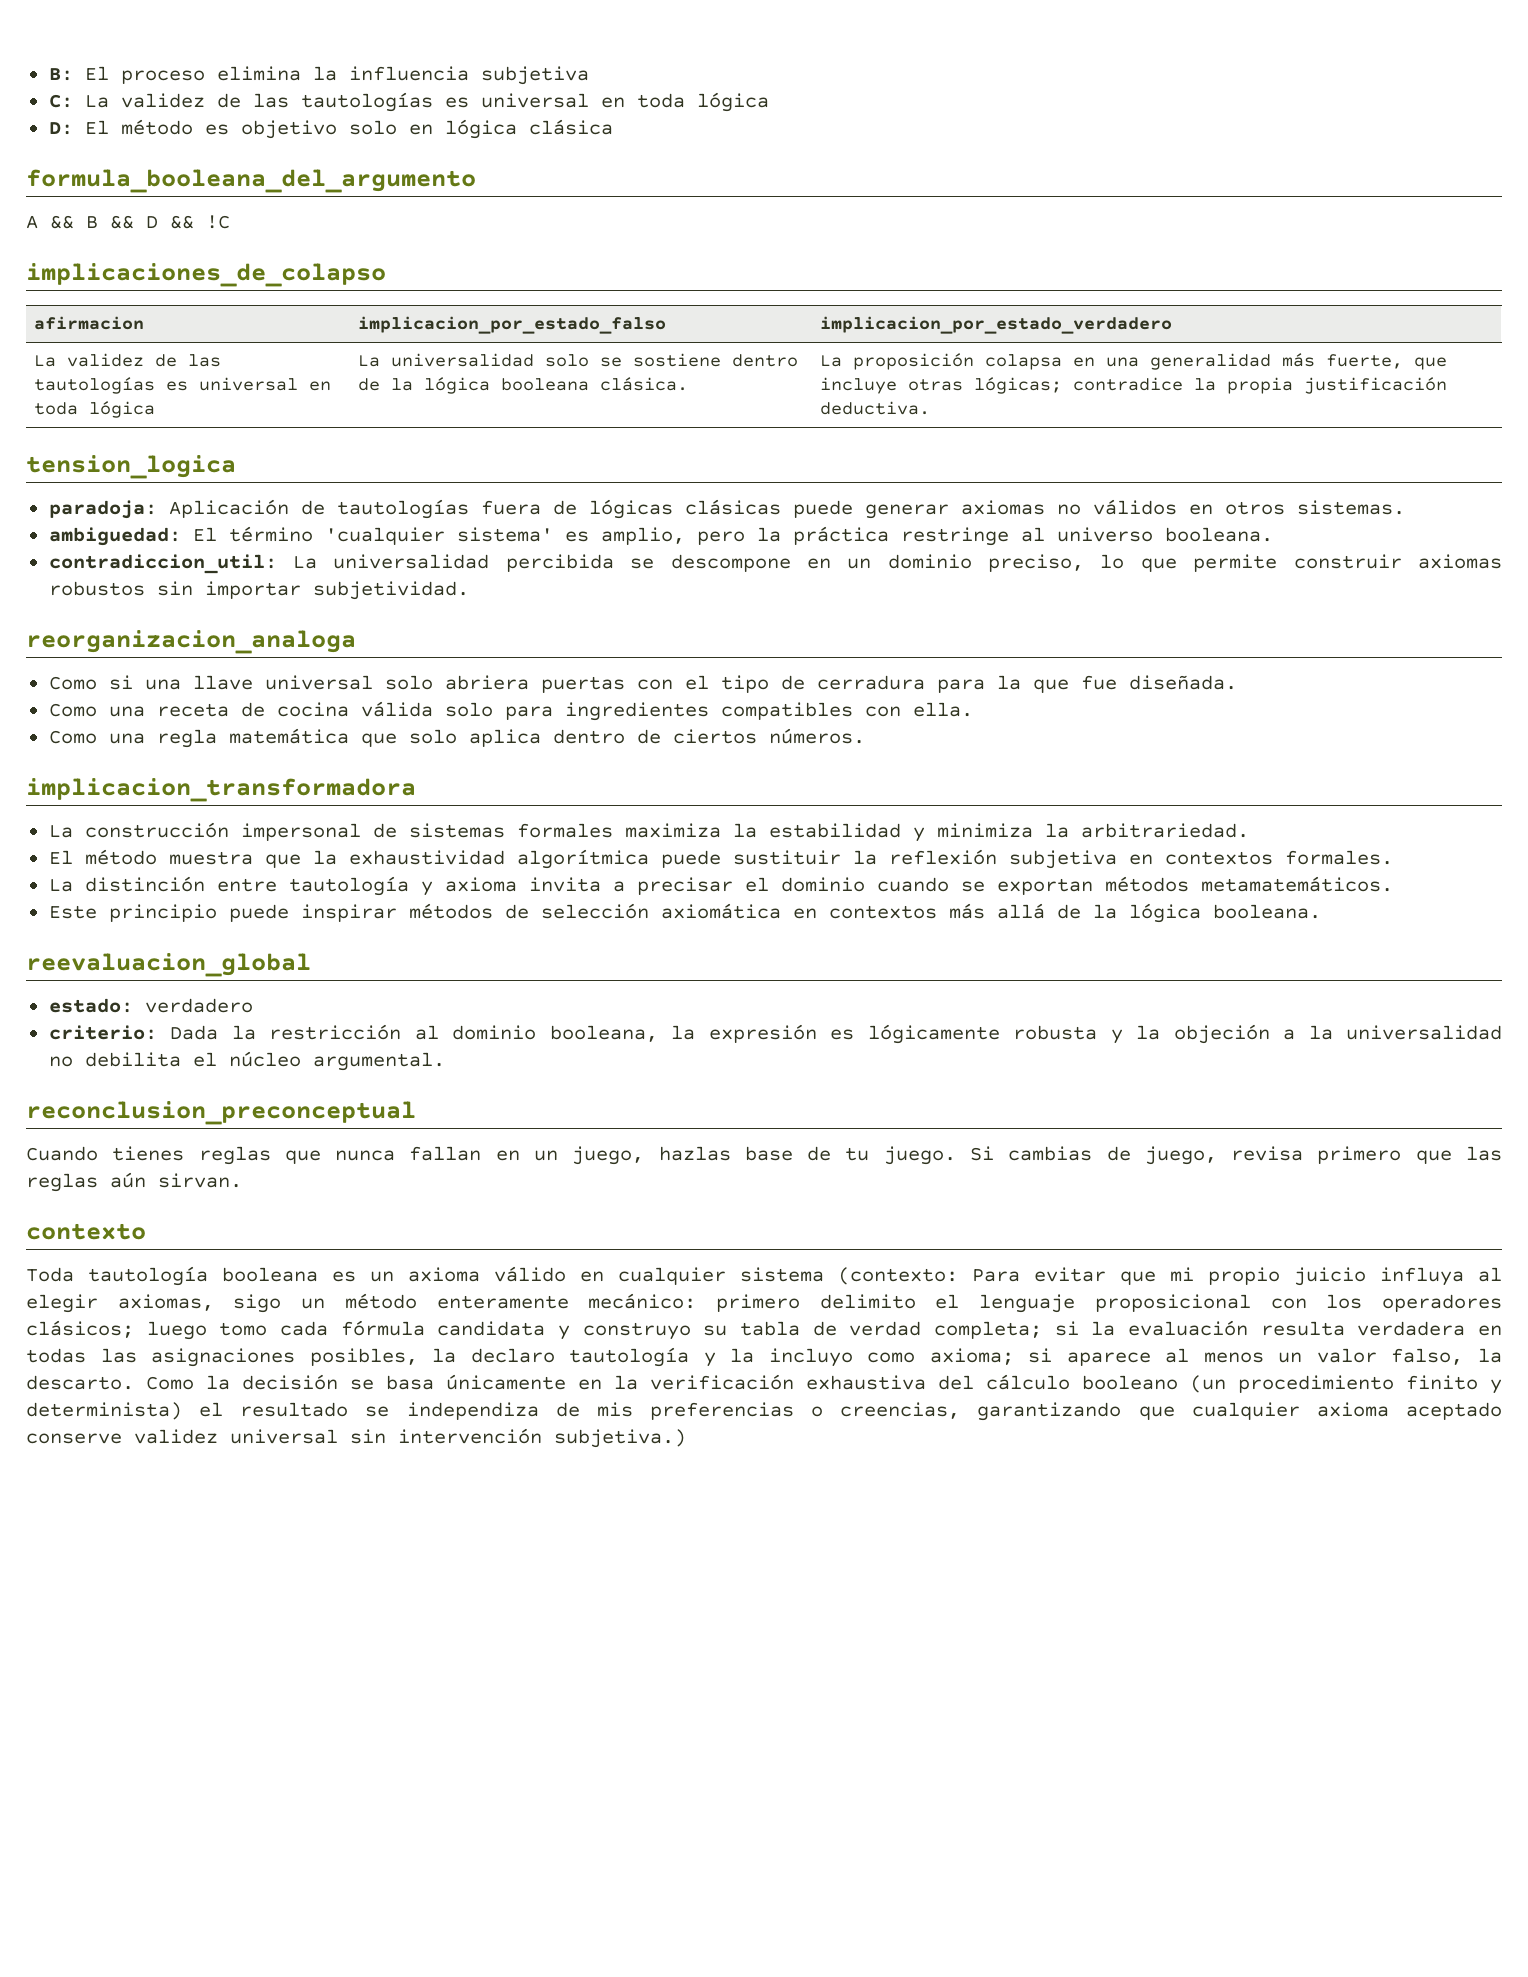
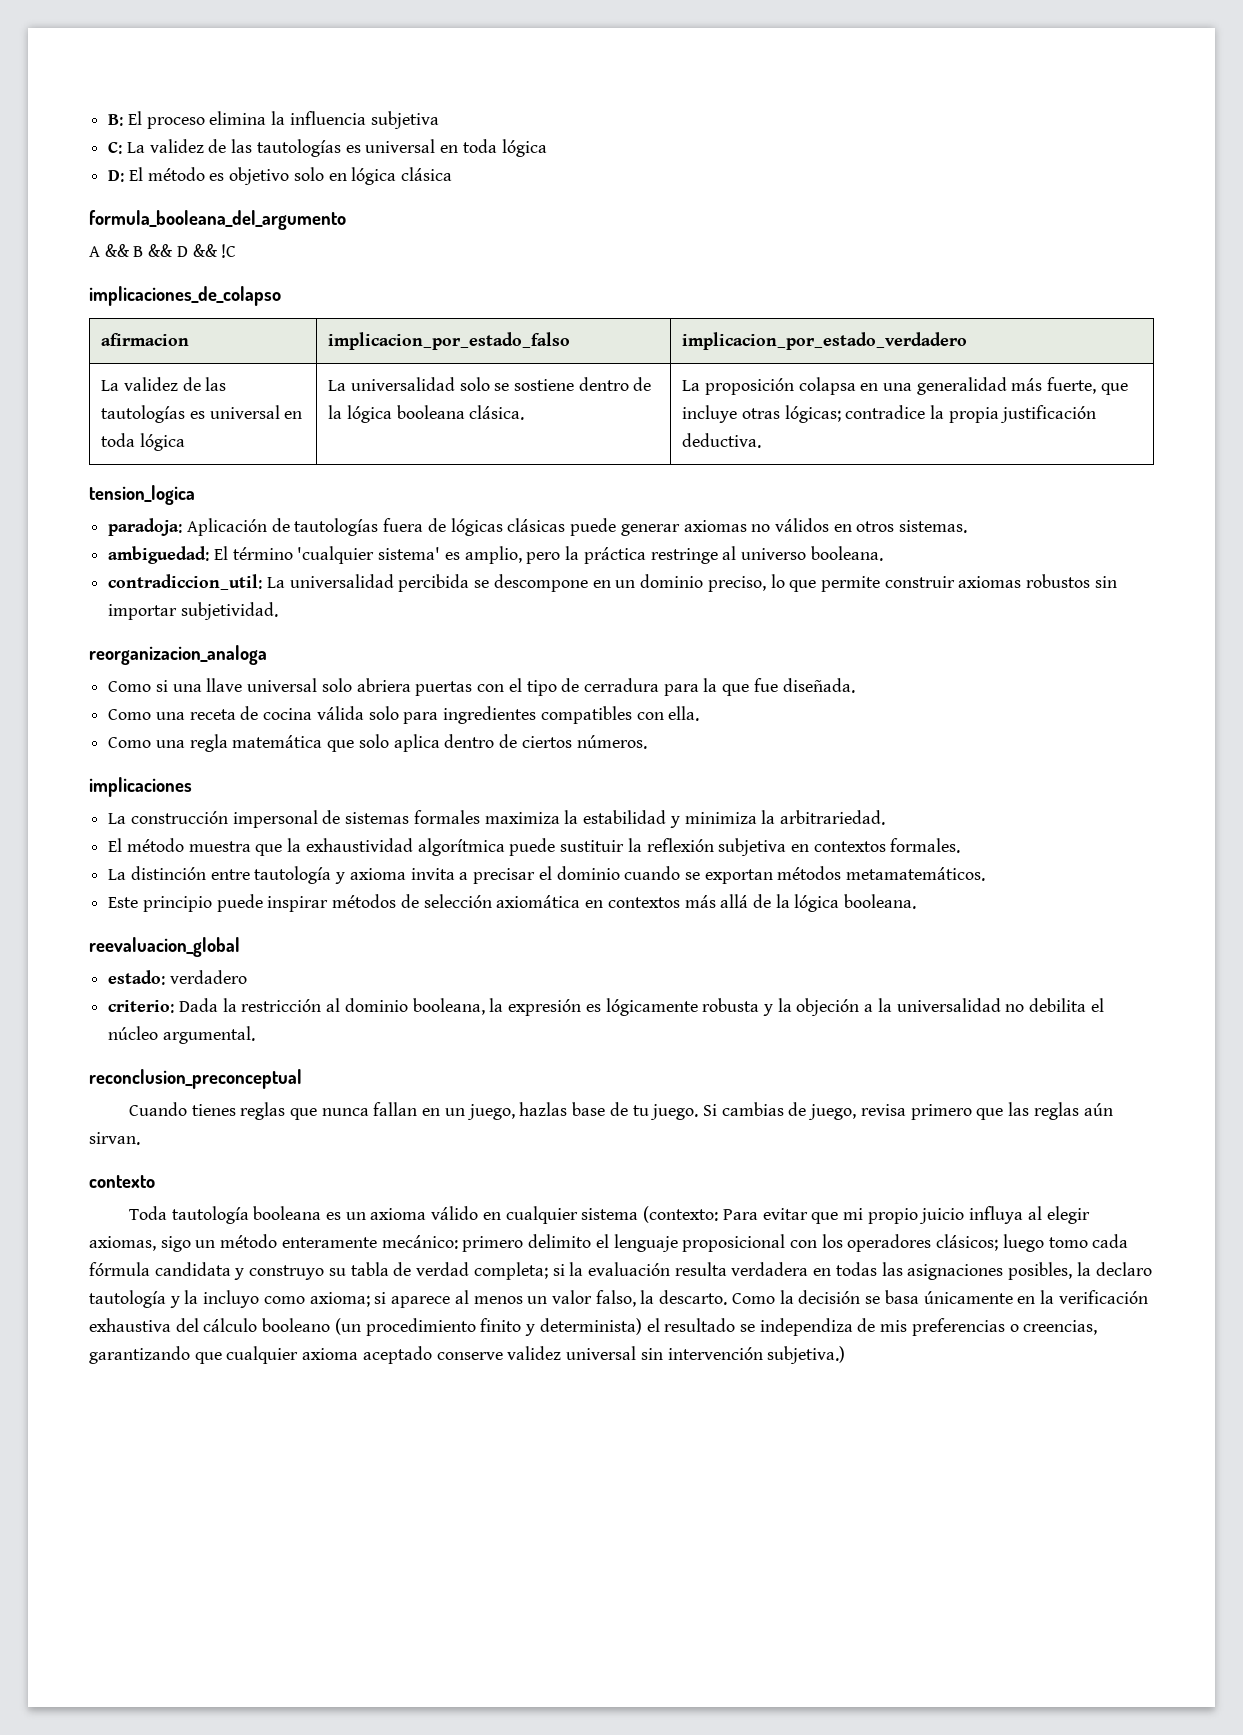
[26,778,416,802] implicacion_transformadora -> [89,777,192,797] implicaciones

